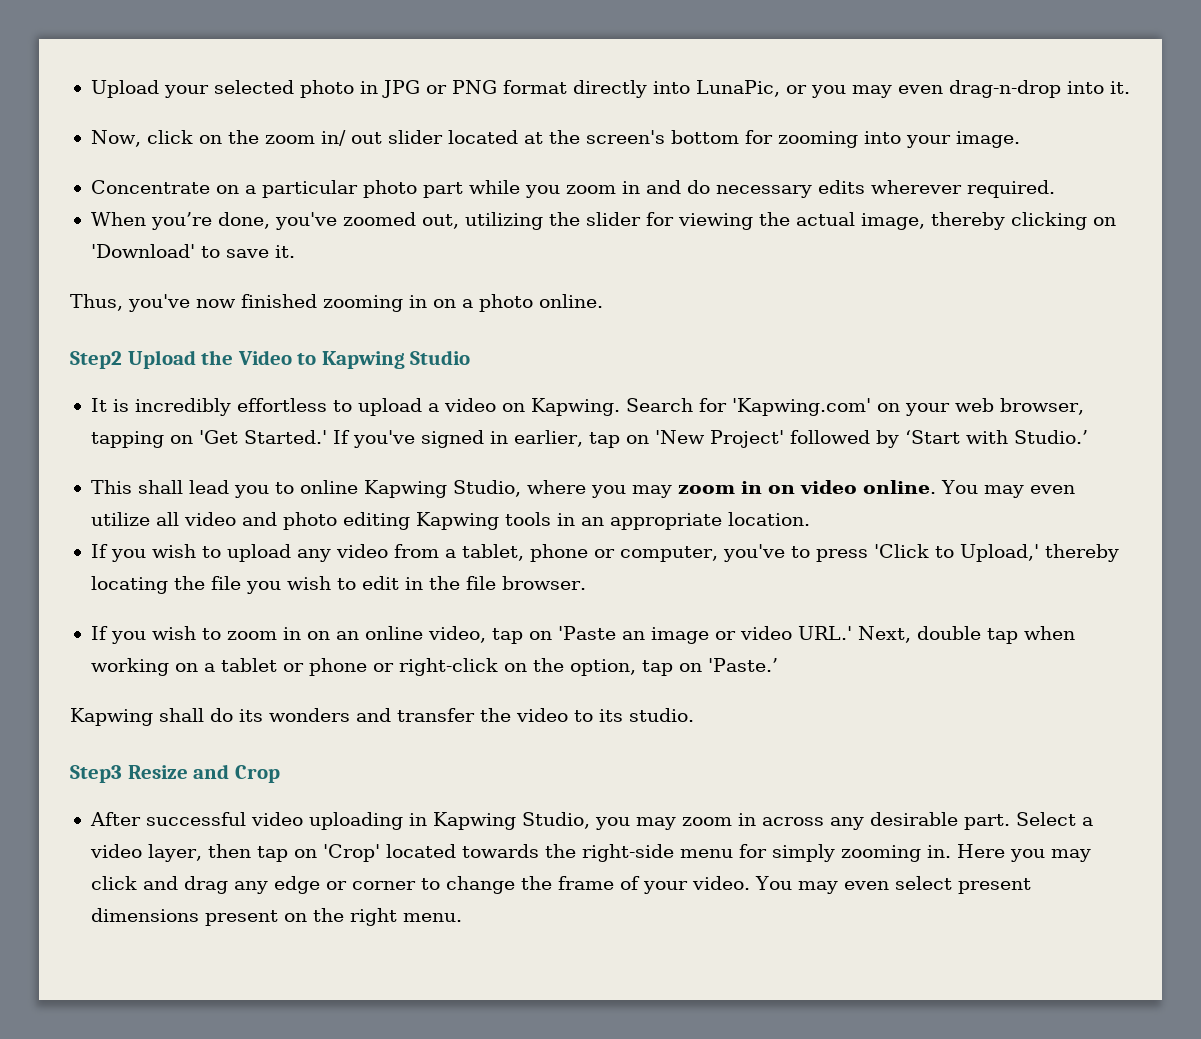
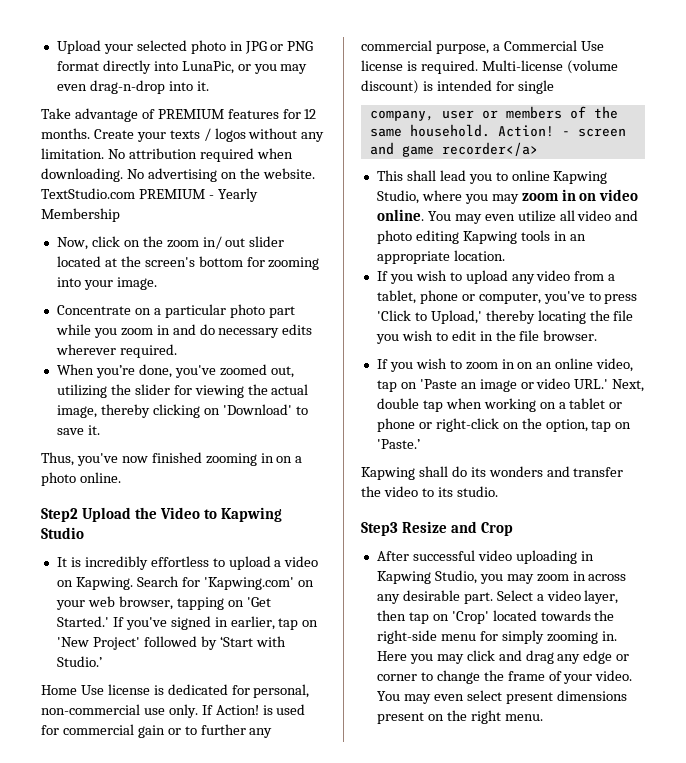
(1130, 87) none -> [41,108,317,122] [41,128,325,142] [41,148,293,162] [41,168,315,182] [41,188,258,202] [41,208,120,222] // Take advantage of PREMIUM features for 12 months. Create your texts / logos without any limitation. No attribution required when downloading. No advertising on the website. TextStudio.com PREMIUM - Yearly Membership
(1088, 437) none -> [41,684,310,698] [41,704,306,718] [41,724,273,738] [361,40,604,54] [361,60,618,74] [361,80,554,94] [369,106,618,121] [369,124,626,137] [369,142,538,157] // Home Use license is dedicated for personal, non-commercial use only. If Action! is used for commercial gain or to further any commercial purpose, a Commercial Use license is required. Multi-license (volume discount) is intended for single // company, user or members of the same household. Action! - screen and game recorder</a>

